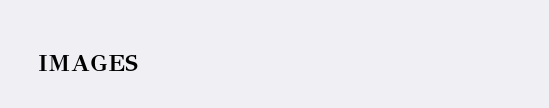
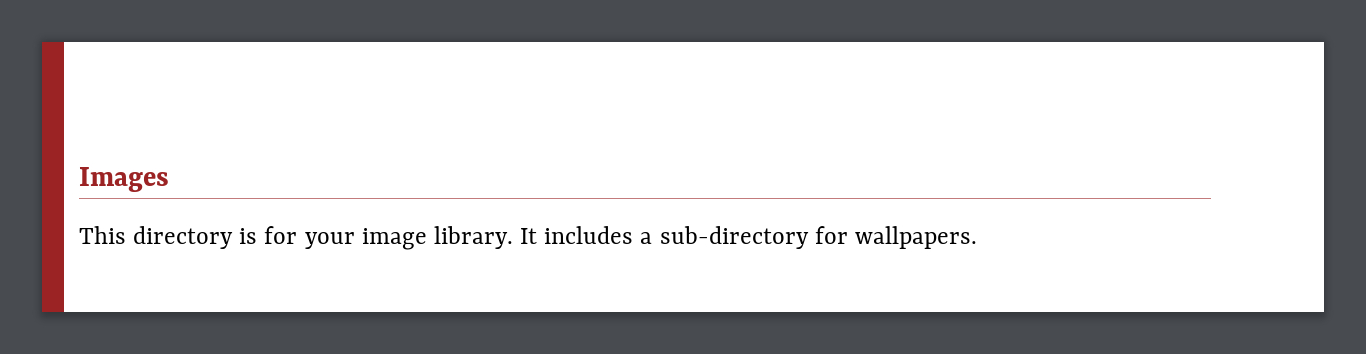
[38,54,138,71] IMAGES -> [79,167,169,192] [79,226,977,250] Images // This directory is for your image library. It includes a sub-directory for wallpapers.

